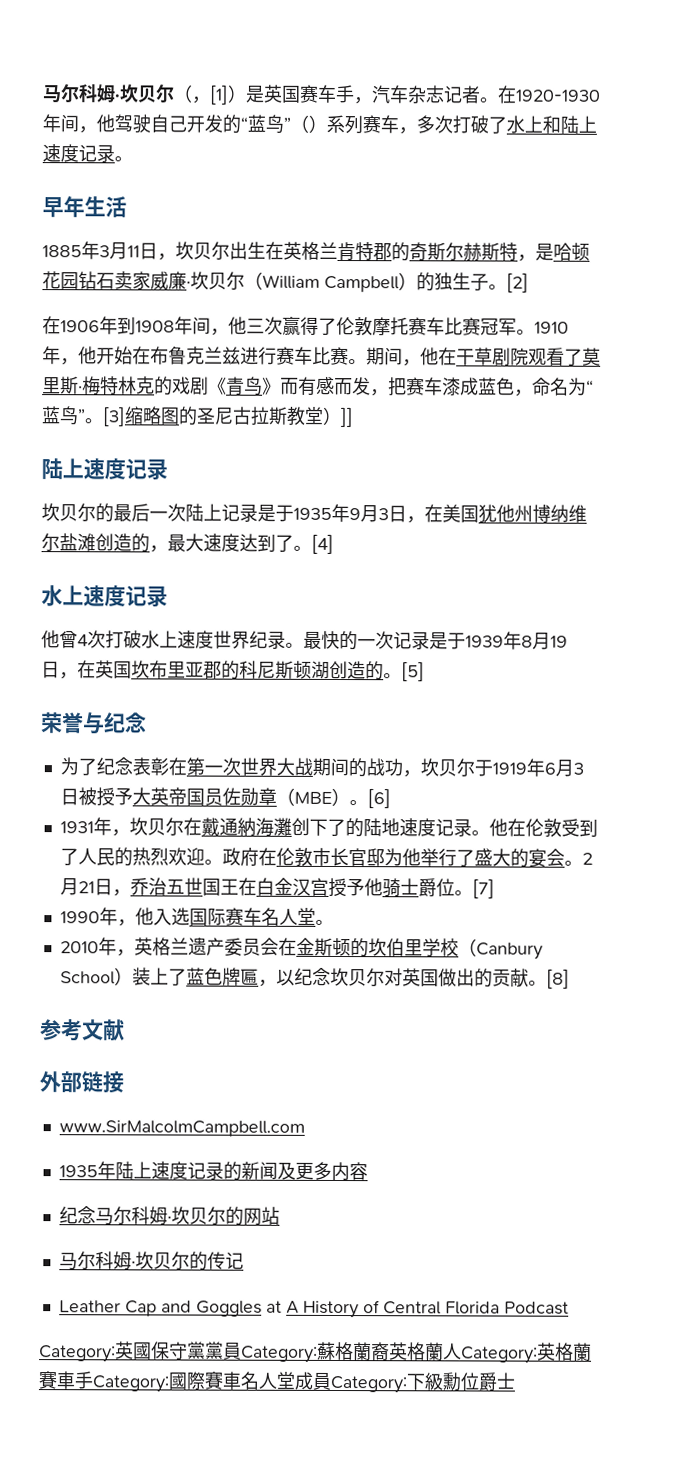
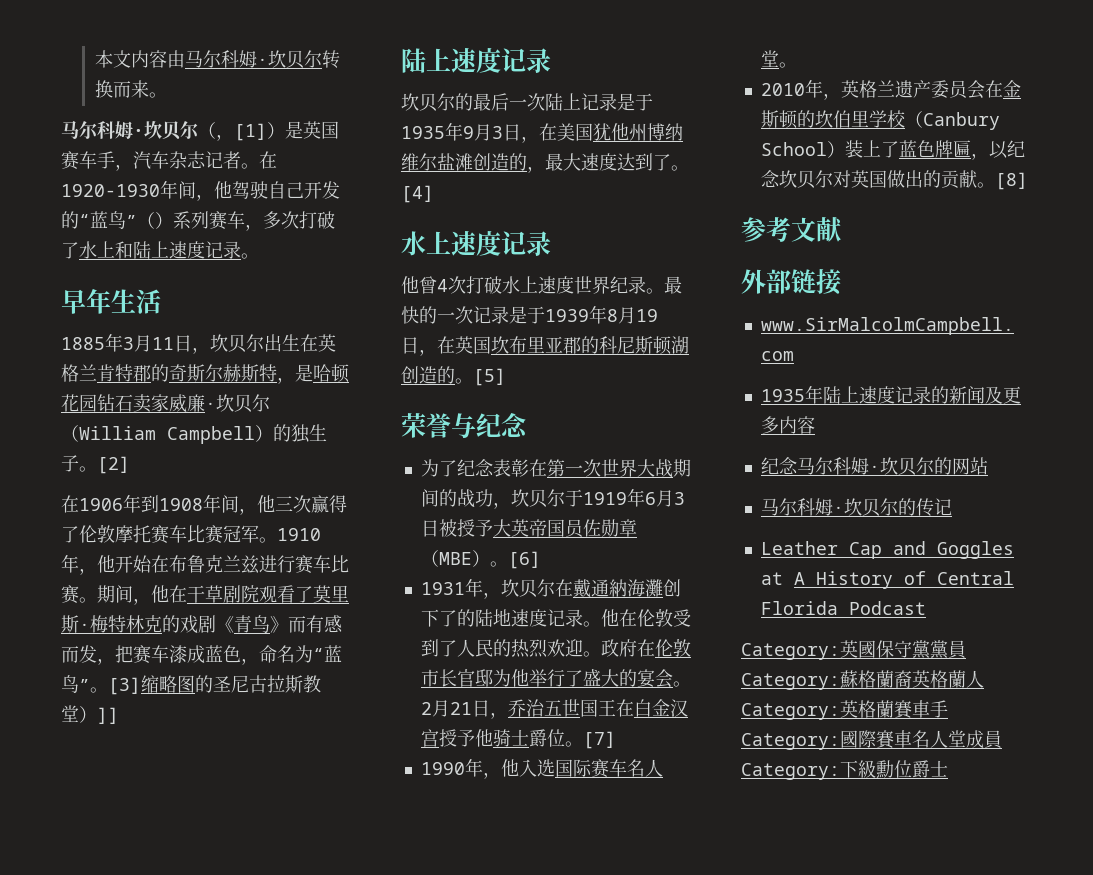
(42, 93) none -> [94,50,340,69] [94,80,167,98] 本文内容由马尔科姆·坎贝尔转换而来。 //

